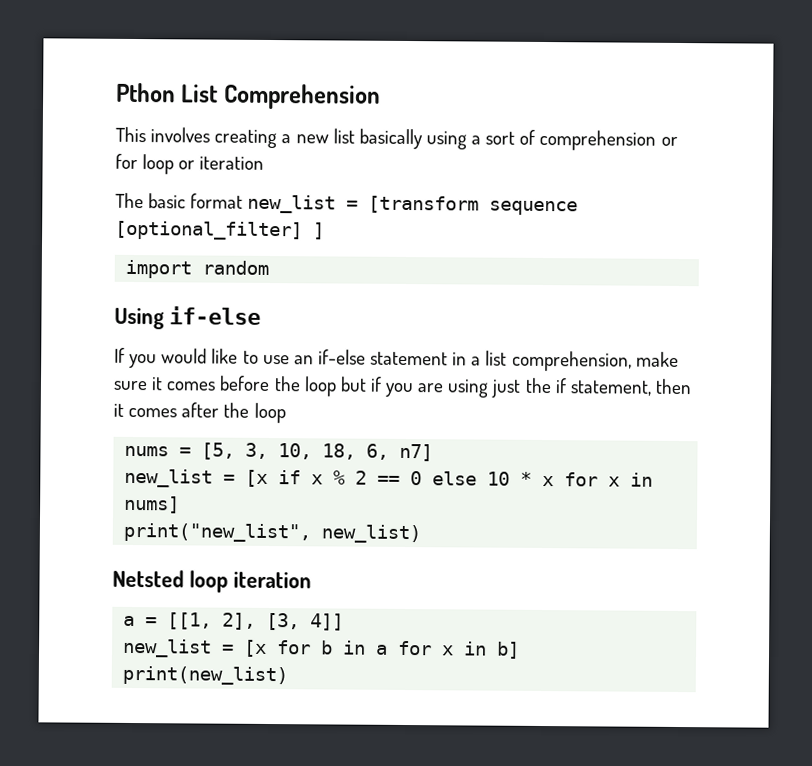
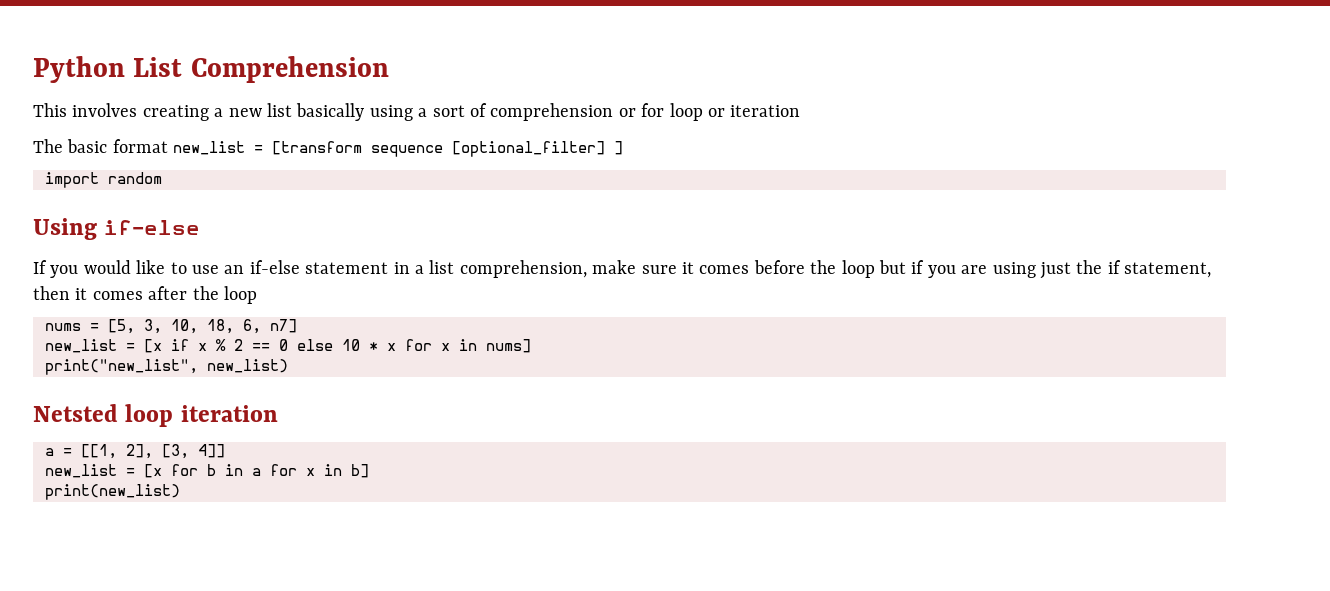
[116,82,176,103] Pthon -> [33,56,125,83] Python

